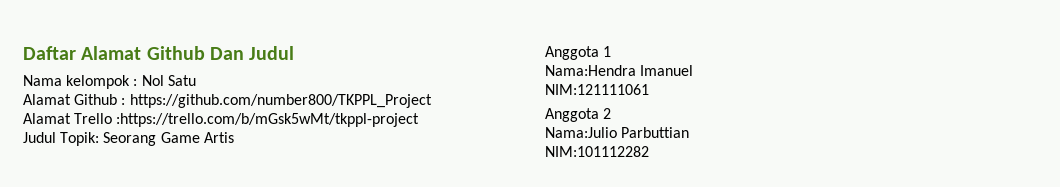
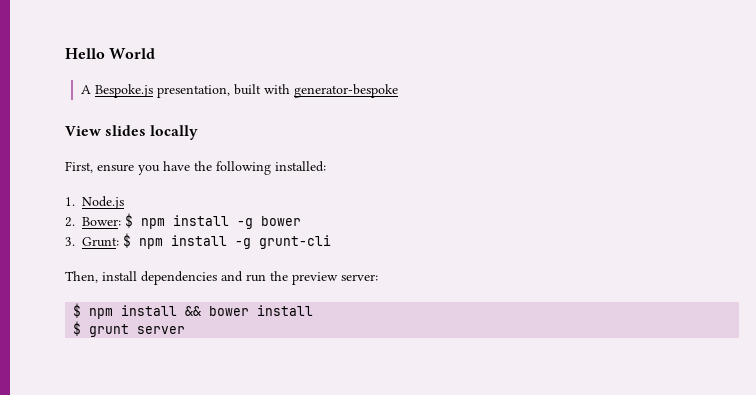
[23,46,295,60] [23,75,196,89] [23,94,432,108] [23,113,420,127] [23,132,234,146] [545,46,612,60] [545,65,694,76] [545,84,649,95] [545,108,612,122] [545,127,690,138] [545,146,649,157] Daftar Alamat Github Dan Judul // Nama kelompok : Nol Satu // Alamat Github : https://github.com/number800/TKPPL_Project // Alamat Trello :https://trello.com/b/mGsk5wMt/tkppl-project // Judul Topik: Seorang Game Artis // Anggota 1 // Nama:Hendra Imanuel // NIM:121111061 // Anggota 2 // Nama:Julio Parbuttian // NIM:101112282 -> [65,48,156,59] [81,84,399,98] [65,125,199,140] [65,161,326,175] [65,196,124,209] [65,213,301,229] [65,233,331,249] [65,271,378,285] [73,303,314,319] [73,321,186,337] Hello World // A Bespoke.js presentation, built with generator-bespoke // View slides locally // First, ensure you have the following installed: // 1. Node.js // 2. Bower: $ npm install -g bower // 3. Grunt: $ npm install -g grunt-cli // Then, install dependencies and run the preview server: // $ npm install && bower install // $ grunt server

